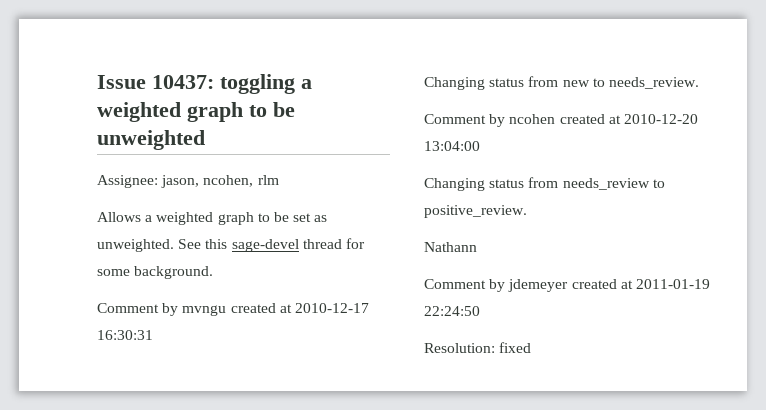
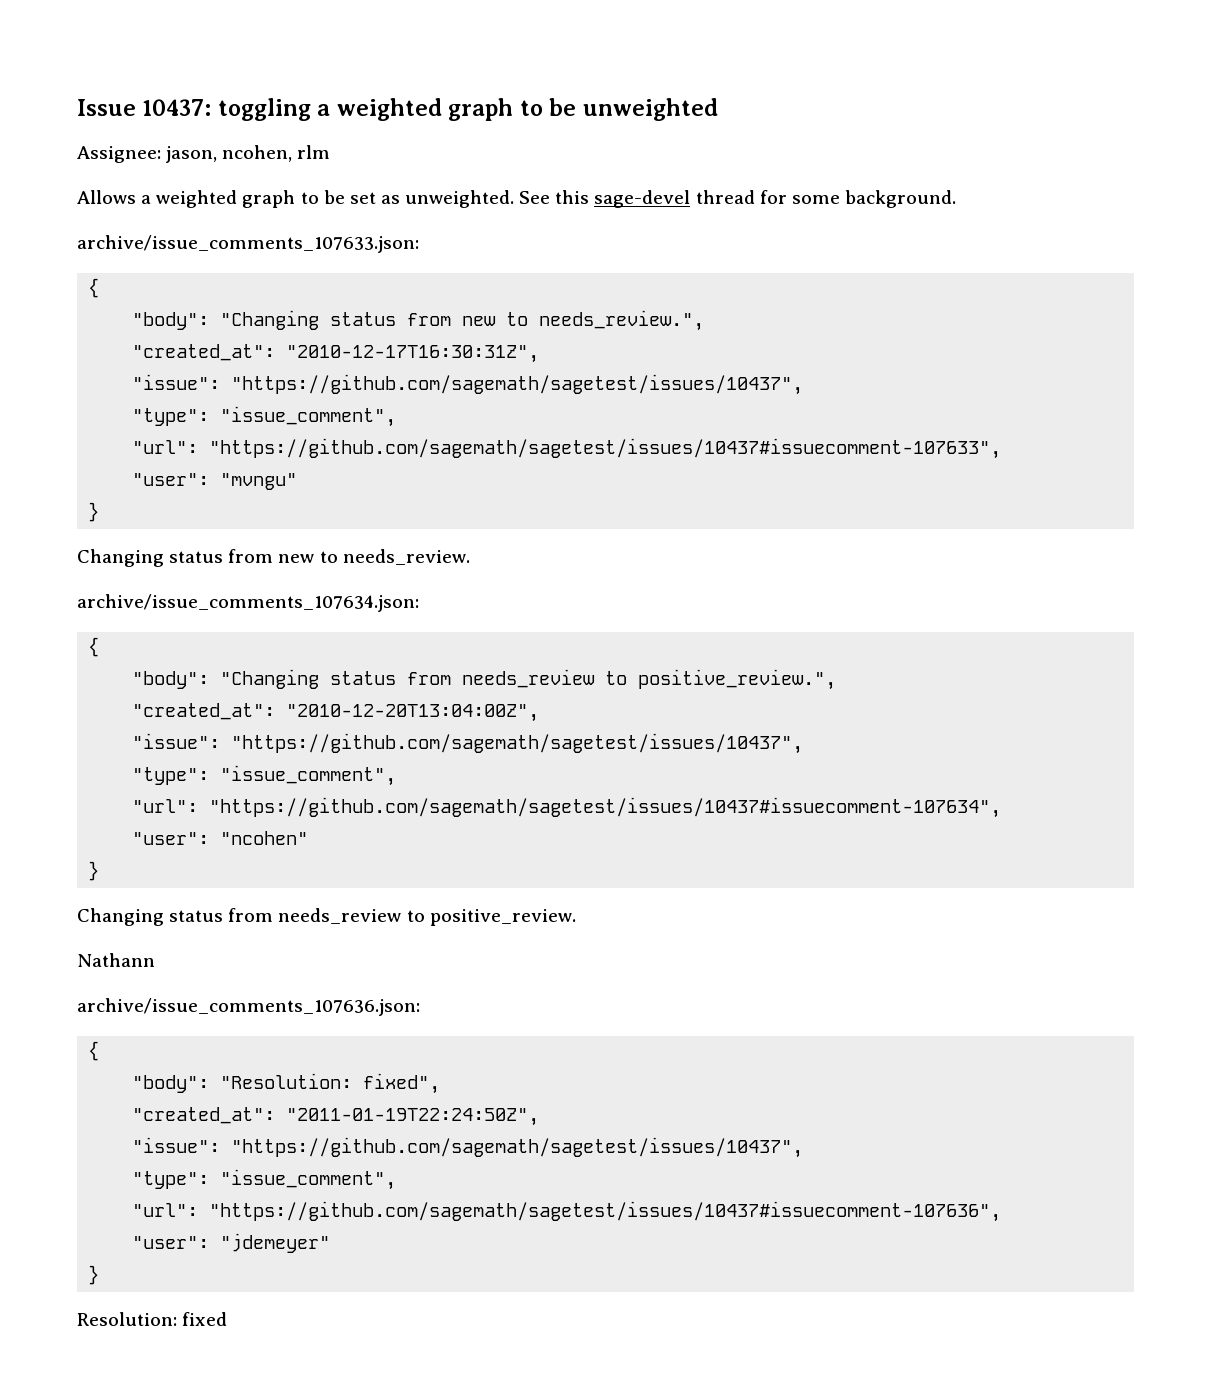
[97,303,369,316] [97,330,153,340] Comment by mvngu created at 2010-12-17 16:30:31 -> [77,235,419,253] [88,278,100,298] [132,310,705,331] [132,344,540,363] [132,374,804,395] [132,406,397,427] [132,438,1002,459] [132,473,298,490] [88,502,100,522] archive/issue_comments_107633.json: // { // "body": "Changing status from new to needs_review.", // "created_at": "2010-12-17T16:30:31Z", // "issue": "https://github.com/sagemath/sagetest/issues/10437", // "type": "issue_comment", // "url": "https://github.com/sagemath/sagetest/issues/10437#issuecomment-107633", // "user": "mvngu" // }
[424,114,698,127] [424,141,480,151] Comment by ncohen created at 2010-12-20 13:04:00 -> [77,594,419,612] [88,637,100,657] [132,669,837,690] [132,703,540,722] [132,733,804,754] [132,765,397,786] [132,797,1002,818] [132,831,309,845] [88,861,100,881] archive/issue_comments_107634.json: // { // "body": "Changing status from needs_review to positive_review.", // "created_at": "2010-12-20T13:04:00Z", // "issue": "https://github.com/sagemath/sagetest/issues/10437", // "type": "issue_comment", // "url": "https://github.com/sagemath/sagetest/issues/10437#issuecomment-107634", // "user": "ncohen" // }
[424,279,710,292] [424,306,480,316] Comment by jdemeyer created at 2011-01-19 22:24:50 -> [77,998,420,1016] [88,1041,100,1061] [132,1073,441,1094] [132,1107,540,1126] [132,1137,804,1158] [132,1169,397,1190] [132,1201,1002,1222] [132,1233,331,1253] [88,1265,100,1285] archive/issue_comments_107636.json: // { // "body": "Resolution: fixed", // "created_at": "2011-01-19T22:24:50Z", // "issue": "https://github.com/sagemath/sagetest/issues/10437", // "type": "issue_comment", // "url": "https://github.com/sagemath/sagetest/issues/10437#issuecomment-107636", // "user": "jdemeyer" // }

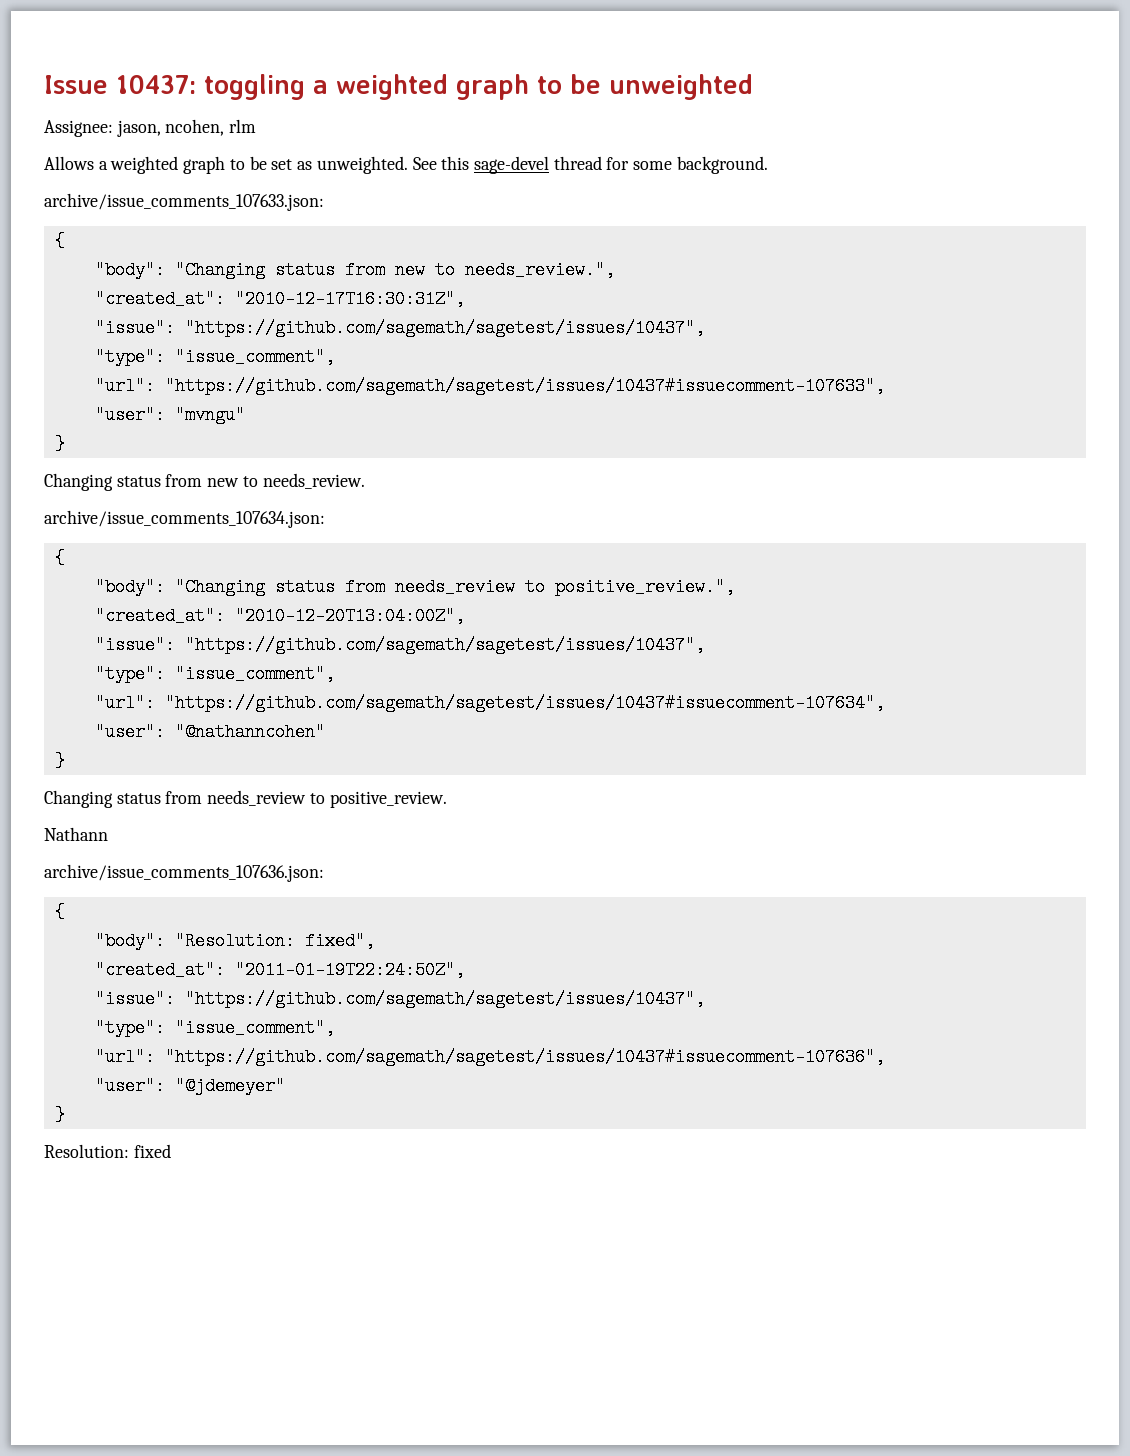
[220,831,309,845] "ncohen" -> [174,723,325,741] "@nathanncohen"
[220,1233,331,1253] "jdemeyer" -> [174,1077,285,1095] "@jdemeyer"

